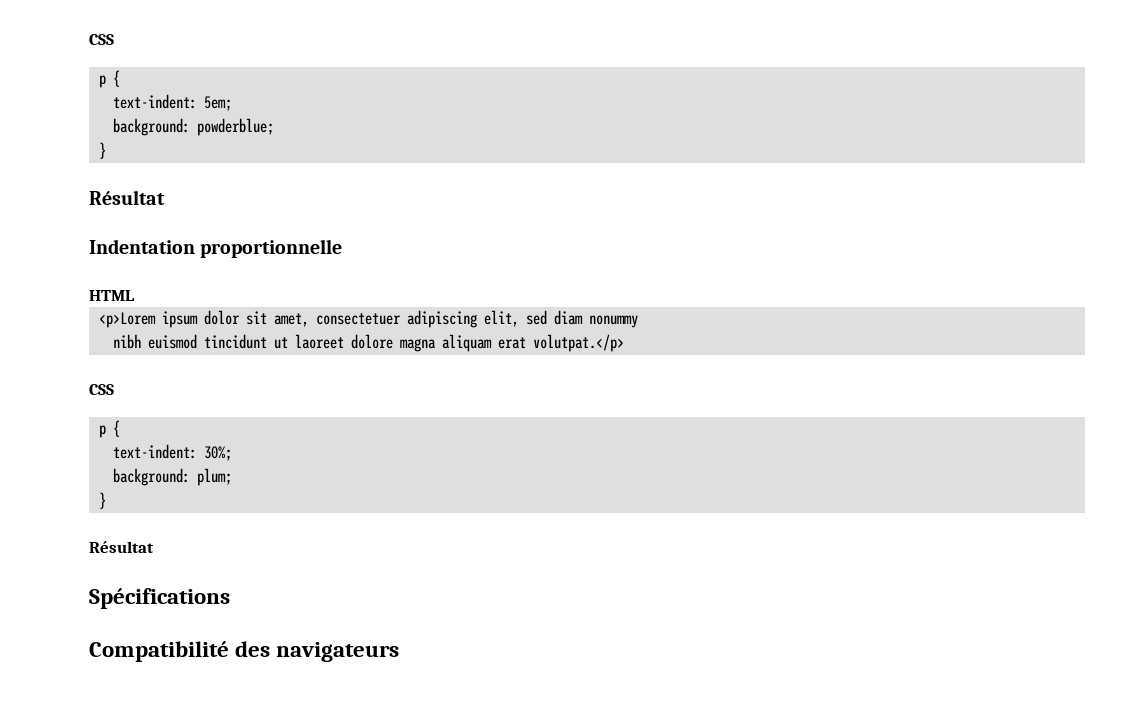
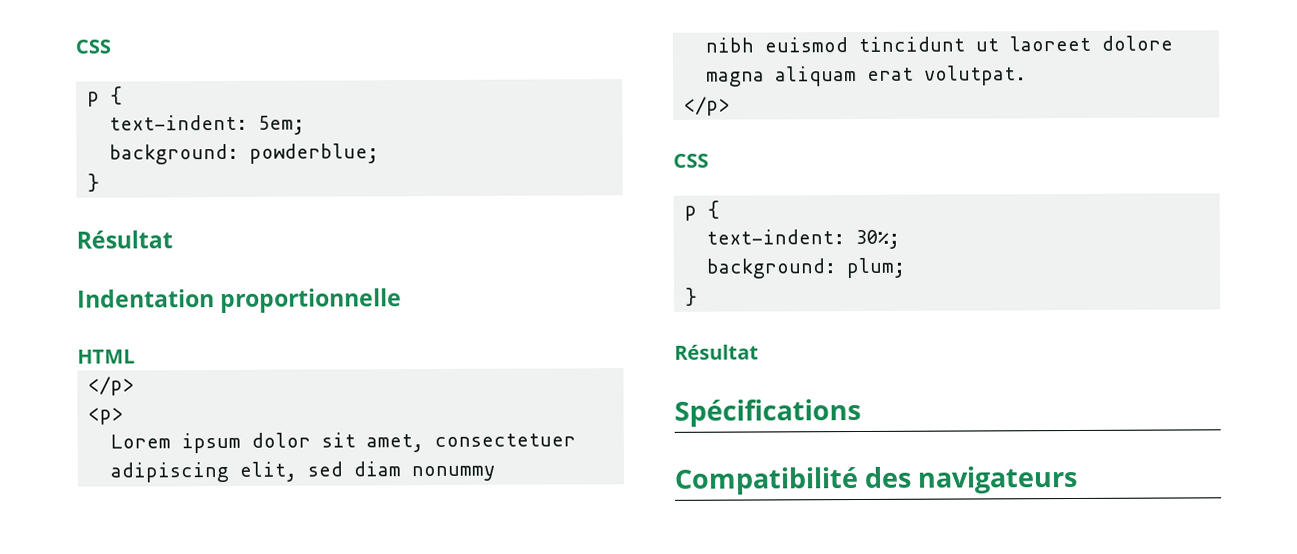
[99,312,157,328] <p>Lorem -> [88,376,135,396] [88,407,124,425] [110,434,172,449] </p> // <p> // Lorem
[533,334,625,352] volutpat.</p> -> [924,65,1028,86] [684,96,731,116] volutpat. // </p>

